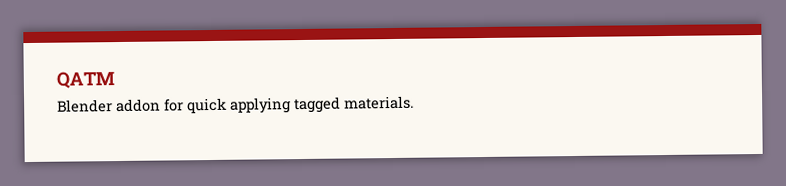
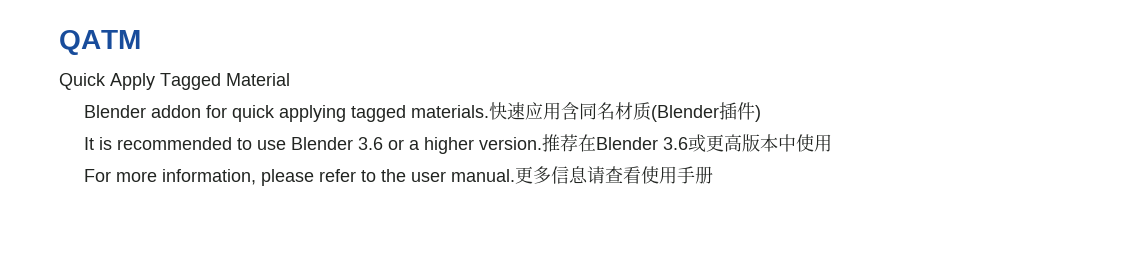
(115, 80) none -> [59,73,290,90] // Quick Apply Tagged Material
(414, 102) none -> [489,102,762,122] [84,134,833,154] [84,166,714,186] 快速应用含同名材质(Blender插件) // It is recommended to use Blender 3.6 or a higher version.推荐在Blender 3.6或更高版本中使用 // For more information, please refer to the user manual.更多信息请查看使用手册

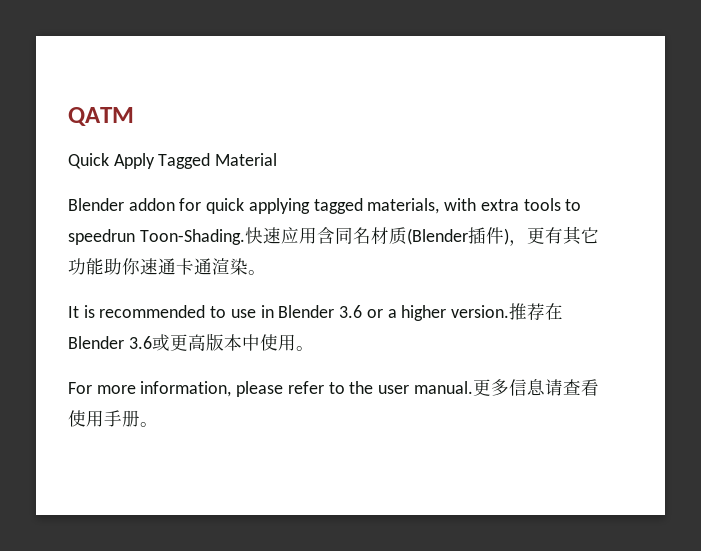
[411,105,490,118] materials. -> [367,198,582,214] [68,229,245,245] materials, with extra tools to speedrun Toon-Shading.
(762, 113) none -> [508,226,599,246] [68,258,266,275] ，更有其它功能助你速通卡通渲染。
(287, 145) none -> [260,305,274,318] in
(833, 143) none -> [295,346,314,351] 。
(714, 175) none -> [140,422,158,427] 。

